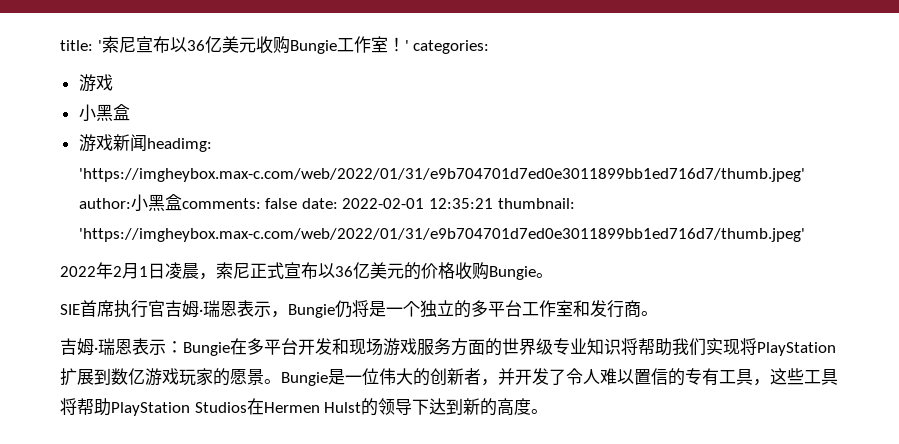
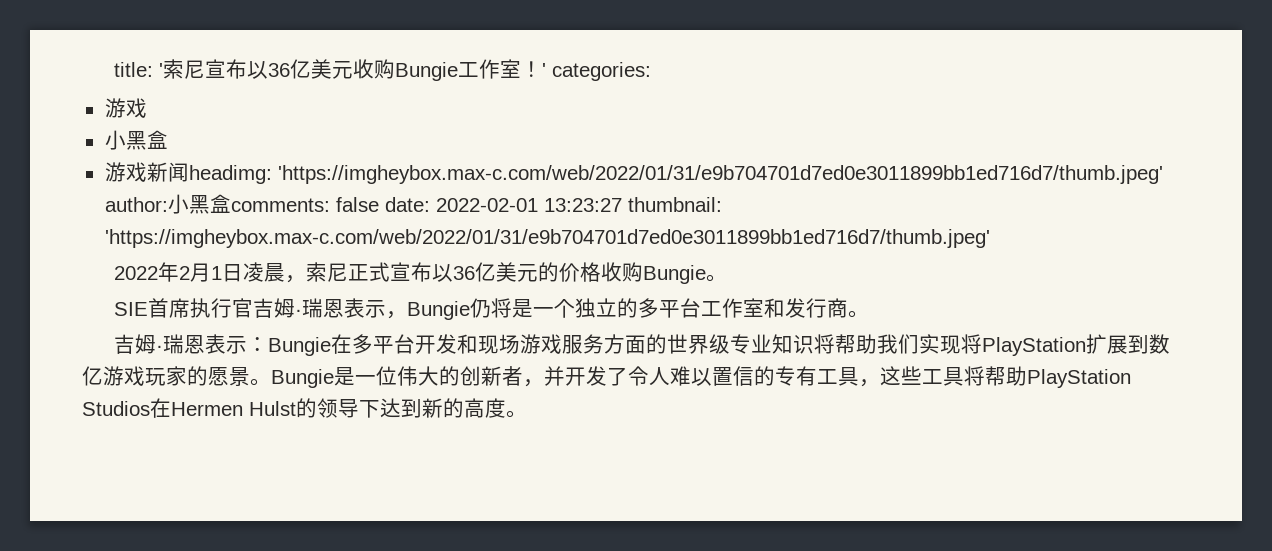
[429,198,494,209] 12:35:21 -> [543,198,622,212] 13:23:27

